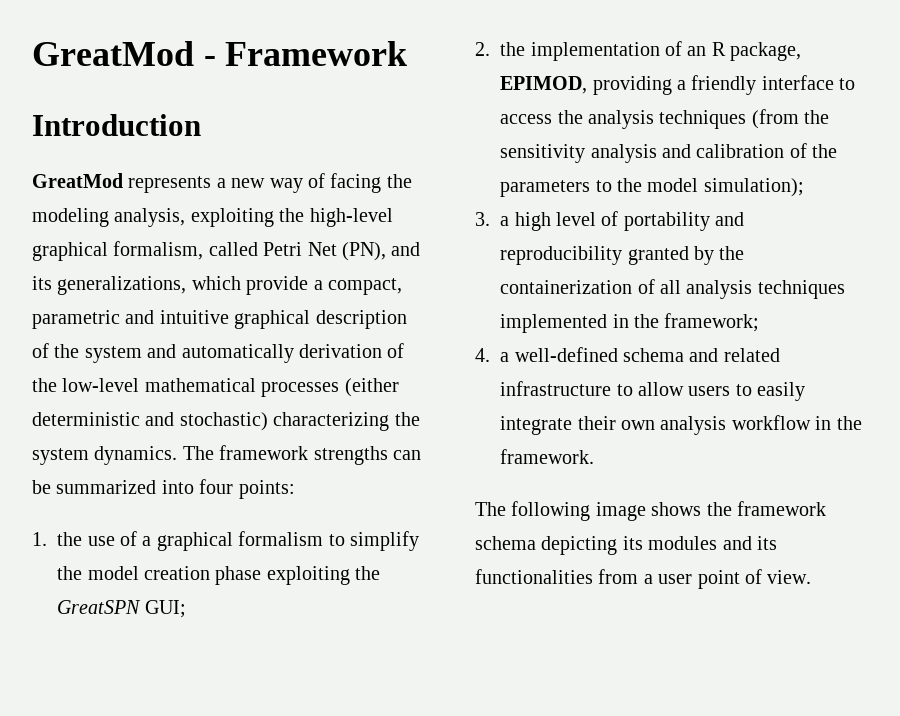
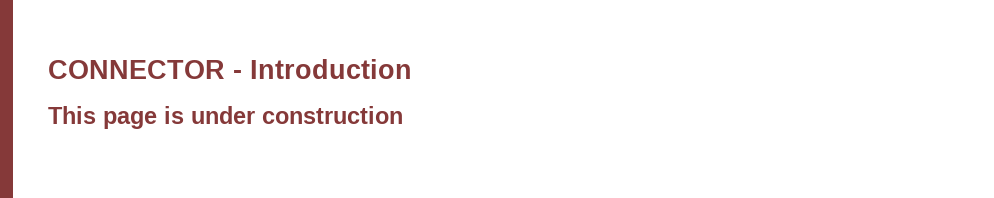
[32,41,408,66] [32,114,201,136] [32,173,412,193] [32,208,393,227] [32,241,421,261] [32,276,402,295] [32,310,407,329] [32,343,405,363] [32,378,399,397] [32,412,420,431] [32,445,421,465] [32,479,295,499] [32,531,419,551] [57,566,381,585] [57,600,186,618] [475,41,802,61] [500,75,856,95] [500,109,830,129] [500,143,838,163] [500,178,804,197] [475,211,745,231] [500,246,745,265] [500,279,845,299] [500,313,760,333] [475,347,780,362] [500,381,806,401] [500,415,862,435] [500,449,595,464] [475,501,826,521] [475,536,777,555] [475,569,812,589] GreatMod - Framework // Introduction // GreatMod represents a new way of facing the modeling analysis, exploiting the high-level graphical formalism, called Petri Net (PN), and its generalizations, which provide a compact, parametric and intuitive graphical description of the system and automatically derivation of the low-level mathematical processes (either deterministic and stochastic) characterizing the system dynamics. The framework strengths can be summarized into four points: // 1. the use of a graphical formalism to simplify the model creation phase exploiting the GreatSPN GUI; // 2. the implementation of an R package, EPIMOD, providing a friendly interface to access the analysis techniques (from the sensitivity analysis and calibration of the parameters to the model simulation); // 3. a high level of portability and reproducibility granted by the containerization of all analysis techniques implemented in the framework; // 4. a well-defined schema and related infrastructure to allow users to easily integrate their own analysis workflow in the framework. // The following image shows the framework schema depicting its modules and its functionalities from a user point of view. -> [48,59,412,79] [48,106,403,129] CONNECTOR - Introduction // This page is under construction

